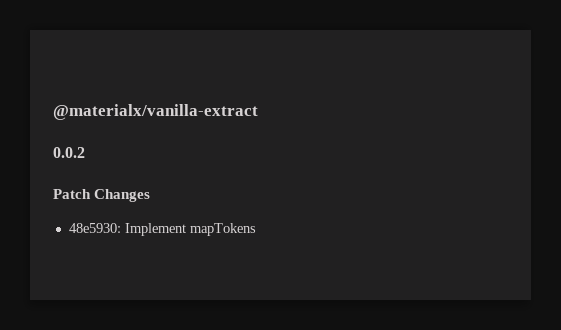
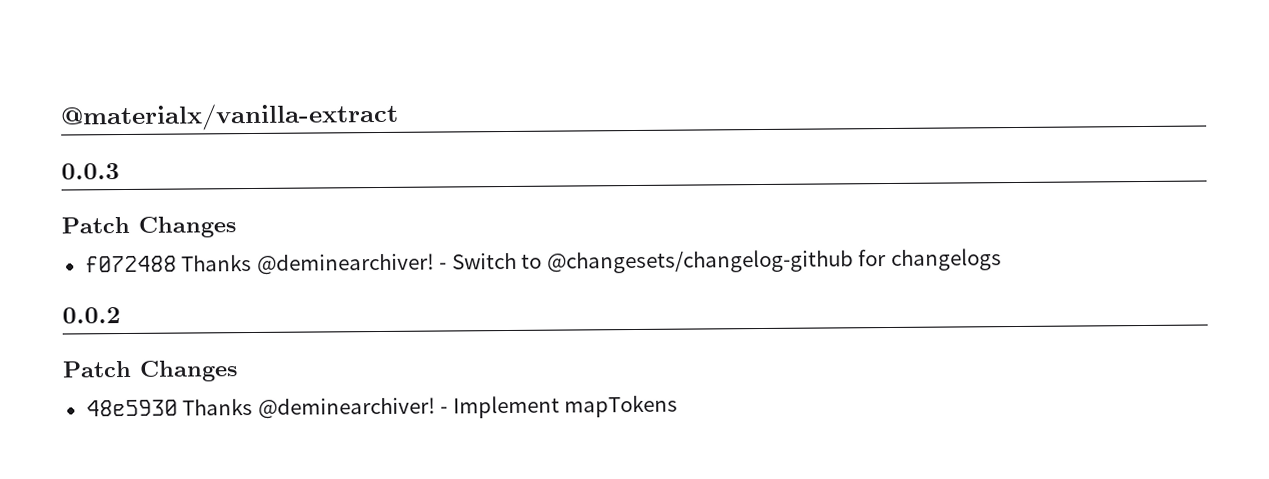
(258, 112) none -> [61,163,120,180] [61,216,236,238] [84,248,1002,275] // 0.0.3 // Patch Changes // f072488 Thanks @deminearchiver! - Switch to @changesets/changelog-github for changelogs
[68,223,121,233] 48e5930: -> [85,397,449,419] 48e5930 Thanks @deminearchiver! -

